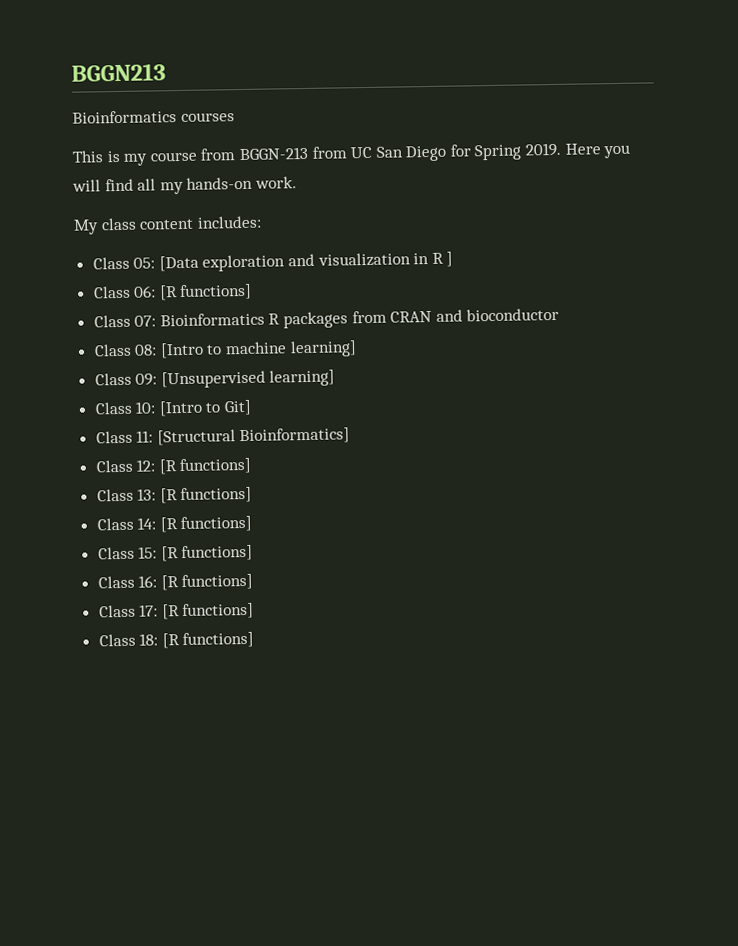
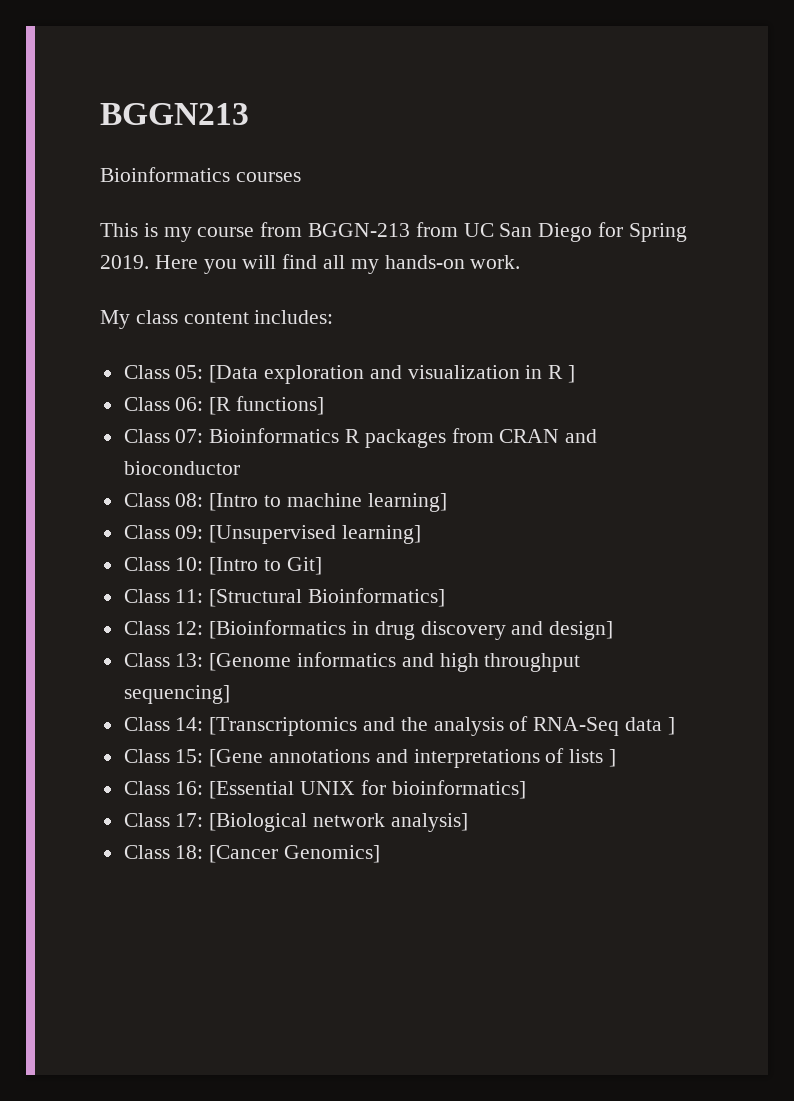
[158,457,252,475] [96,486,253,504] [96,515,253,533] [97,544,254,562] [97,573,254,591] [R functions] // Class 13: [R functions] // Class 14: [R functions] // Class 15: [R functions] // Class 16: [R functions] -> [209,620,614,640] [123,652,581,672] [123,685,230,704] [123,716,675,736] [123,748,617,768] [123,780,526,799] [Bioinformatics in drug discovery and design] // Class 13: [Genome informatics and high throughput sequencing] // Class 14: [Transcriptomics and the analysis of RNA-Seq data ] // Class 15: [Gene annotations and interpretations of lists ] // Class 16: [Essential UNIX for bioinformatics]
[161,602,255,620] [R functions] -> [209,813,468,832] [Biological network analysis]
[161,631,255,649] [R functions] -> [209,845,381,863] [Cancer Genomics]

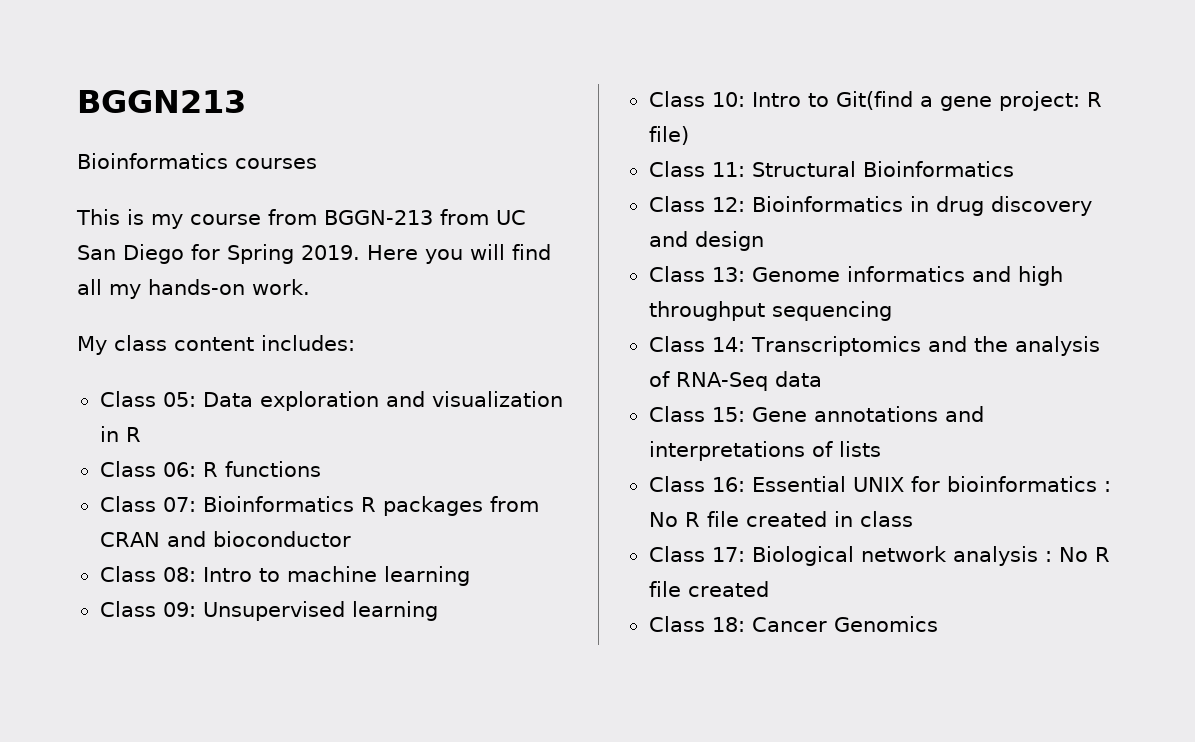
[209,365,259,383] [Data -> [202,392,253,407] Data
[568,365,576,383] ] -> (141, 434) none
[209,396,325,415] [R functions] -> [202,461,321,477] R functions
[209,493,259,511] [Intro -> [202,567,252,582] Intro
[367,493,447,512] learning] -> [383,566,470,586] learning
[209,525,422,544] [Unsupervised learning] -> [202,601,438,621] Unsupervised learning
[209,557,322,575] [Intro to Git] -> [751,91,1102,111] [648,126,689,145] Intro to Git(find a gene project: R file)
[209,588,446,607] [Structural Bioinformatics] -> [751,161,1014,177] Structural Bioinformatics
[209,620,347,639] [Bioinformatics -> [751,196,903,212] Bioinformatics
[549,621,614,640] design] -> [694,231,764,251] design
[209,653,292,671] [Genome -> [751,267,840,282] Genome
[123,685,230,704] sequencing] -> [771,301,892,321] sequencing
[209,717,358,736] [Transcriptomics -> [750,336,921,356] Transcriptomics
[667,717,675,735] ] -> (822, 379) none
[209,749,264,767] [Gene -> [751,407,807,422] Gene
[609,749,617,767] ] -> (881, 449) none
[209,781,295,799] [Essential -> [751,476,846,492] Essential
[391,780,526,799] [123,813,468,832] bioinformatics] // Class 17: [Biological network analysis] -> [946,476,1111,492] [648,511,913,527] [648,546,1110,566] [648,581,769,597] bioinformatics : No R file created in class // Class 17: Biological network analysis : No R file created
[209,845,381,863] [Cancer Genomics] -> [751,616,938,632] Cancer Genomics

